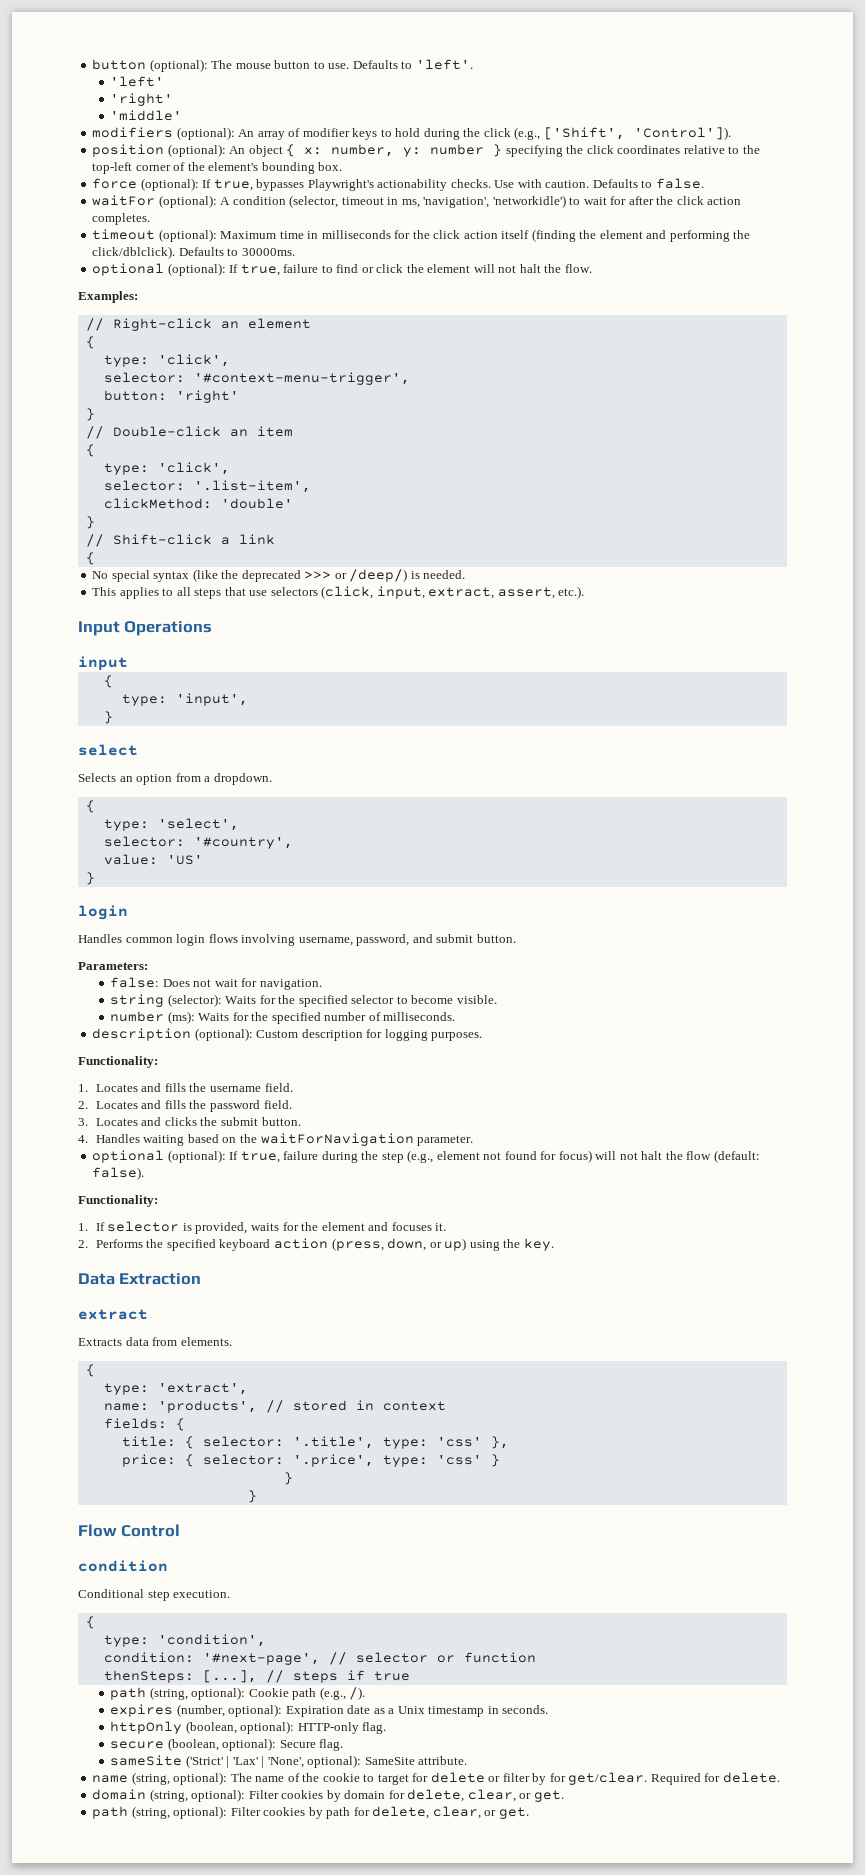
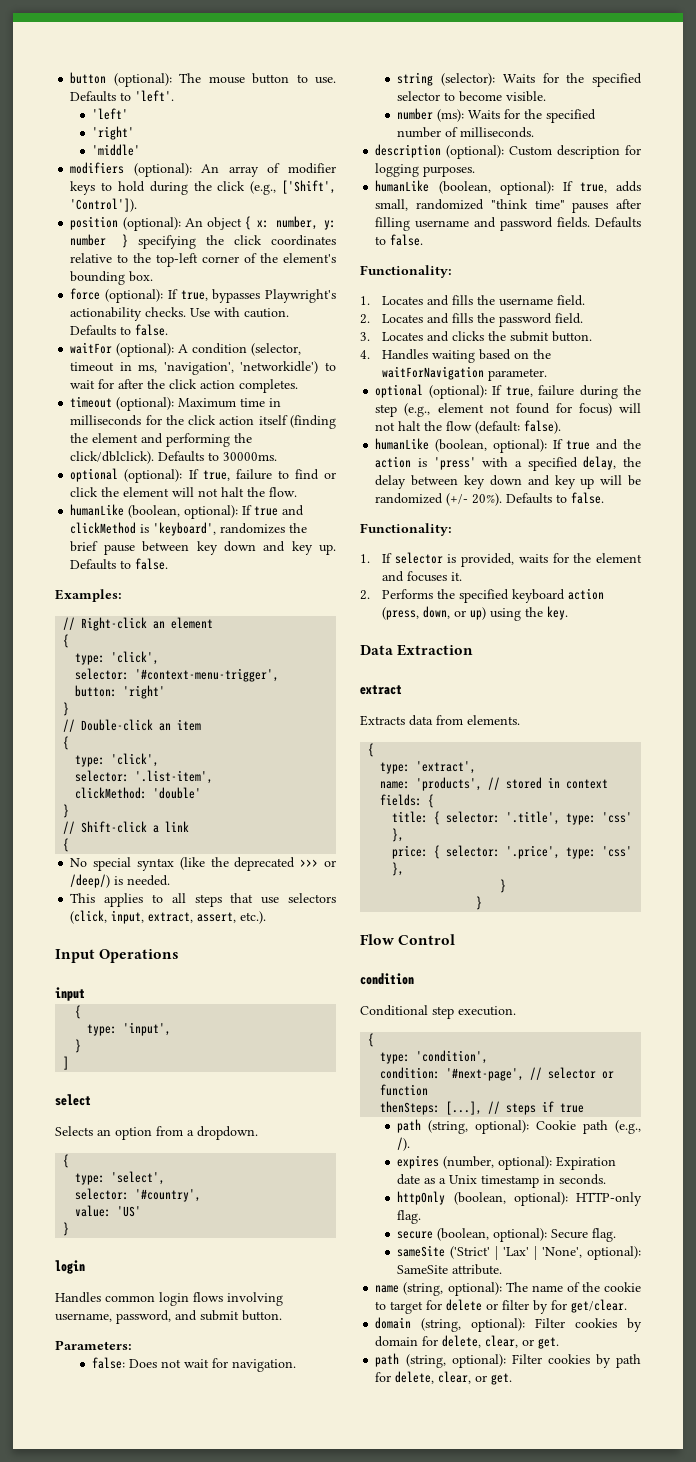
(592, 268) none -> [70,504,305,519] [70,522,308,536] [70,541,336,555] [70,558,169,570] // humanLike (boolean, optional): If true and clickMethod is 'keyboard', randomizes the brief pause between key down and key up. Defaults to false.
(113, 717) none -> [63,1056,70,1070] // ]
(483, 1036) none -> [375,180,641,195] [375,199,641,213] [375,217,641,231] [375,234,424,246] // humanLike (boolean, optional): If true, adds small, randomized "think time" pauses after filling username and password fields. Defaults to false.
(145, 1173) none -> [375,438,641,453] [375,456,641,471] [375,475,641,489] [375,492,605,506] // humanLike (boolean, optional): If true and the action is 'press' with a specified delay, the delay between key down and key up will be randomized (+/- 20%). Defaults to false.
[490,1454,500,1467] } -> [392,862,405,876] },
[650,1772,780,1785] Required for delete. -> (628, 1306) none

